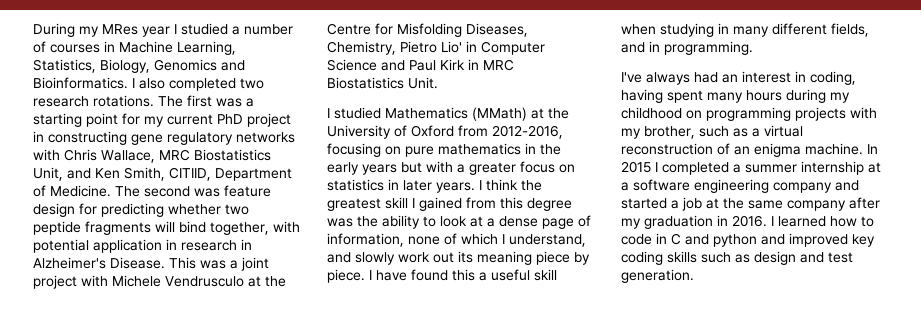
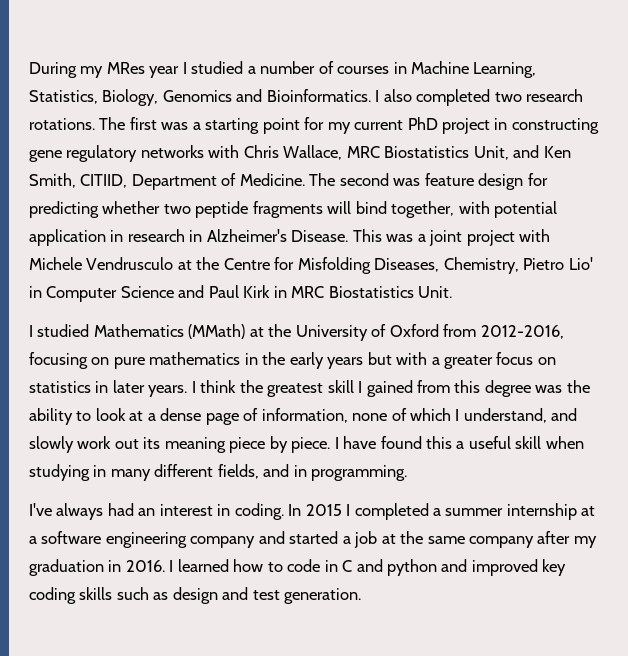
[810,71,856,85] [621,89,850,103] [621,107,877,121] [621,125,803,139] [621,143,863,157] coding, having spent many hours during my childhood on programming projects with my brother, such as a virtual reconstruction of an enigma machine. -> [234,503,284,520] coding.

